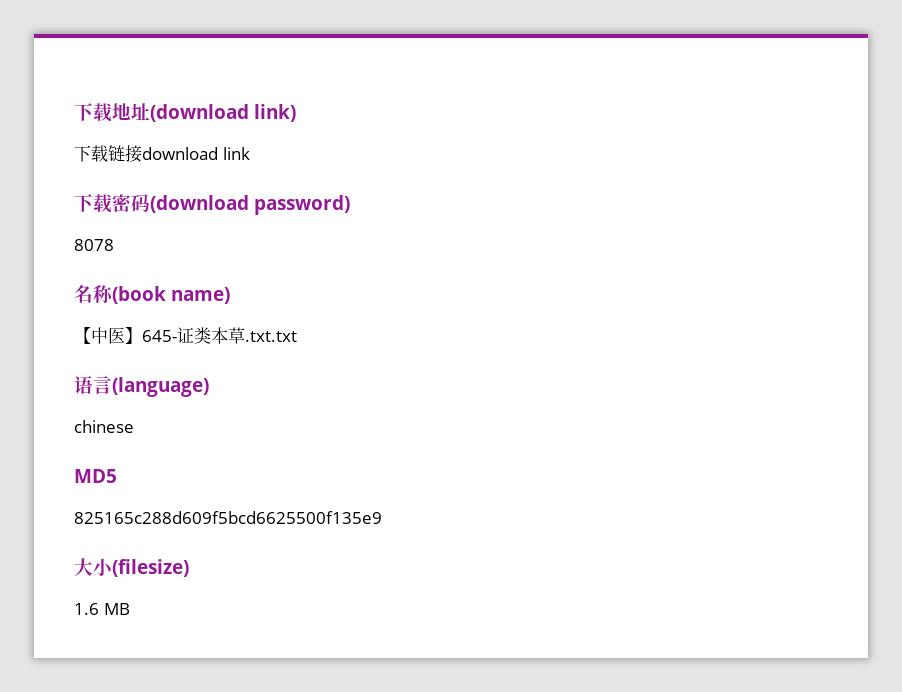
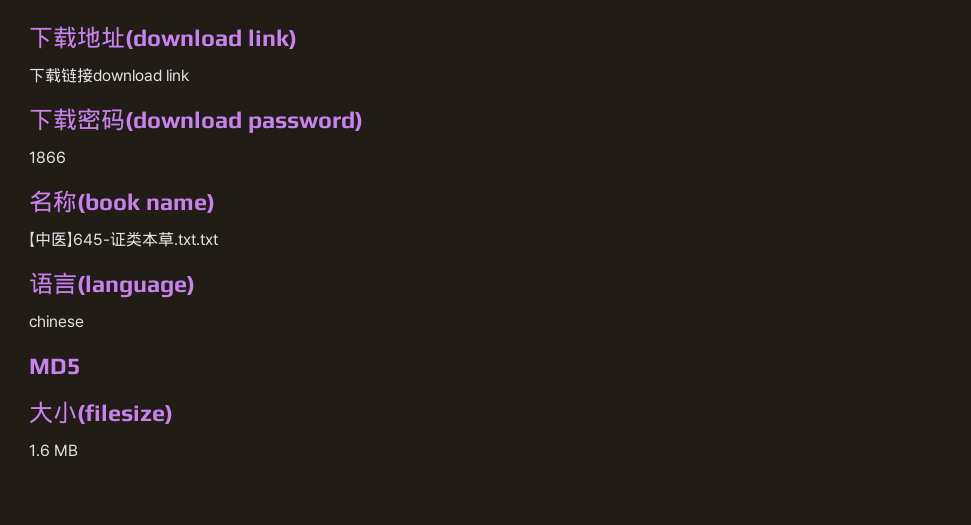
[74,239,114,251] 8078 -> [29,151,66,164] 1866
[74,511,382,524] // 825165c288d609f5bcd6625500f135e9 -> (81, 366) none

